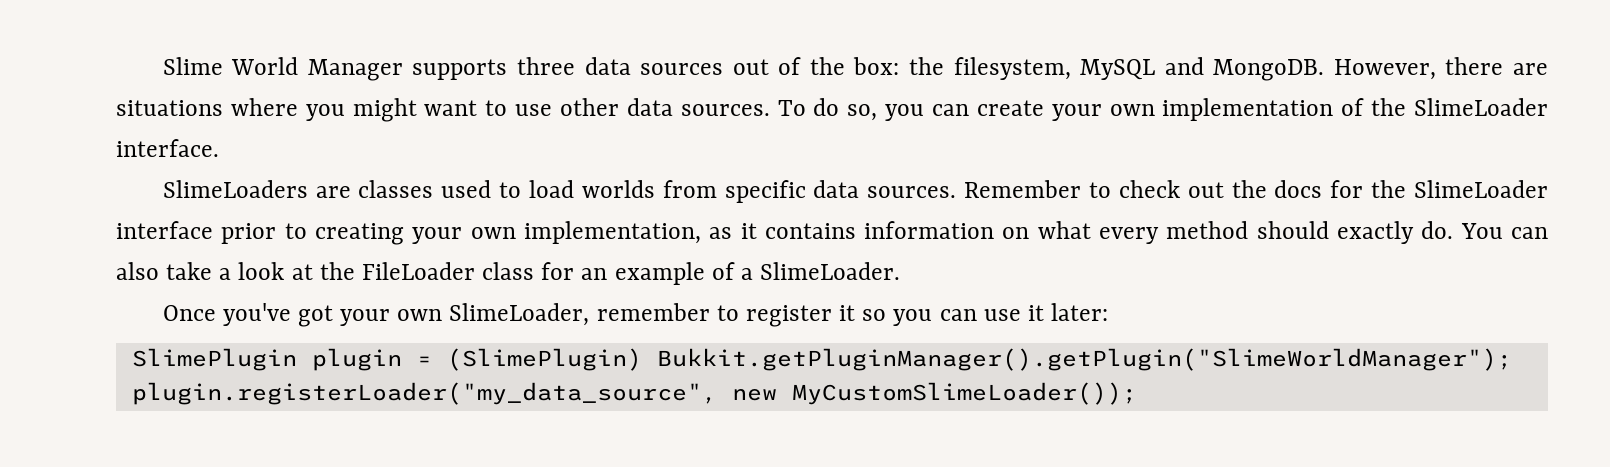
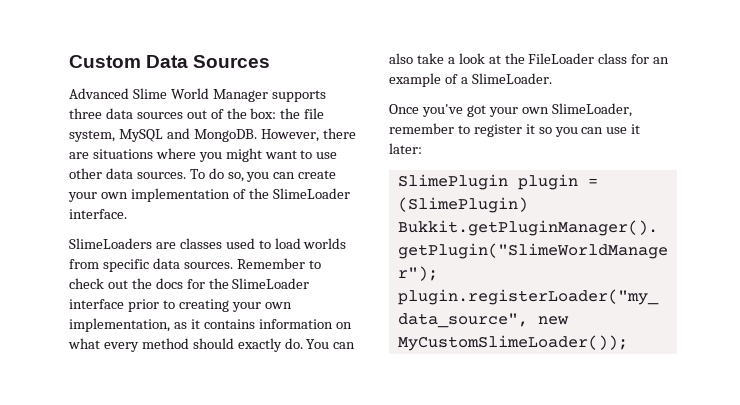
(162, 66) none -> [69,55,271,68] [69,88,129,99] Custom Data Sources // Advanced
[953,57,1071,80] filesystem, -> [304,108,325,119] [69,130,115,142] file system,

